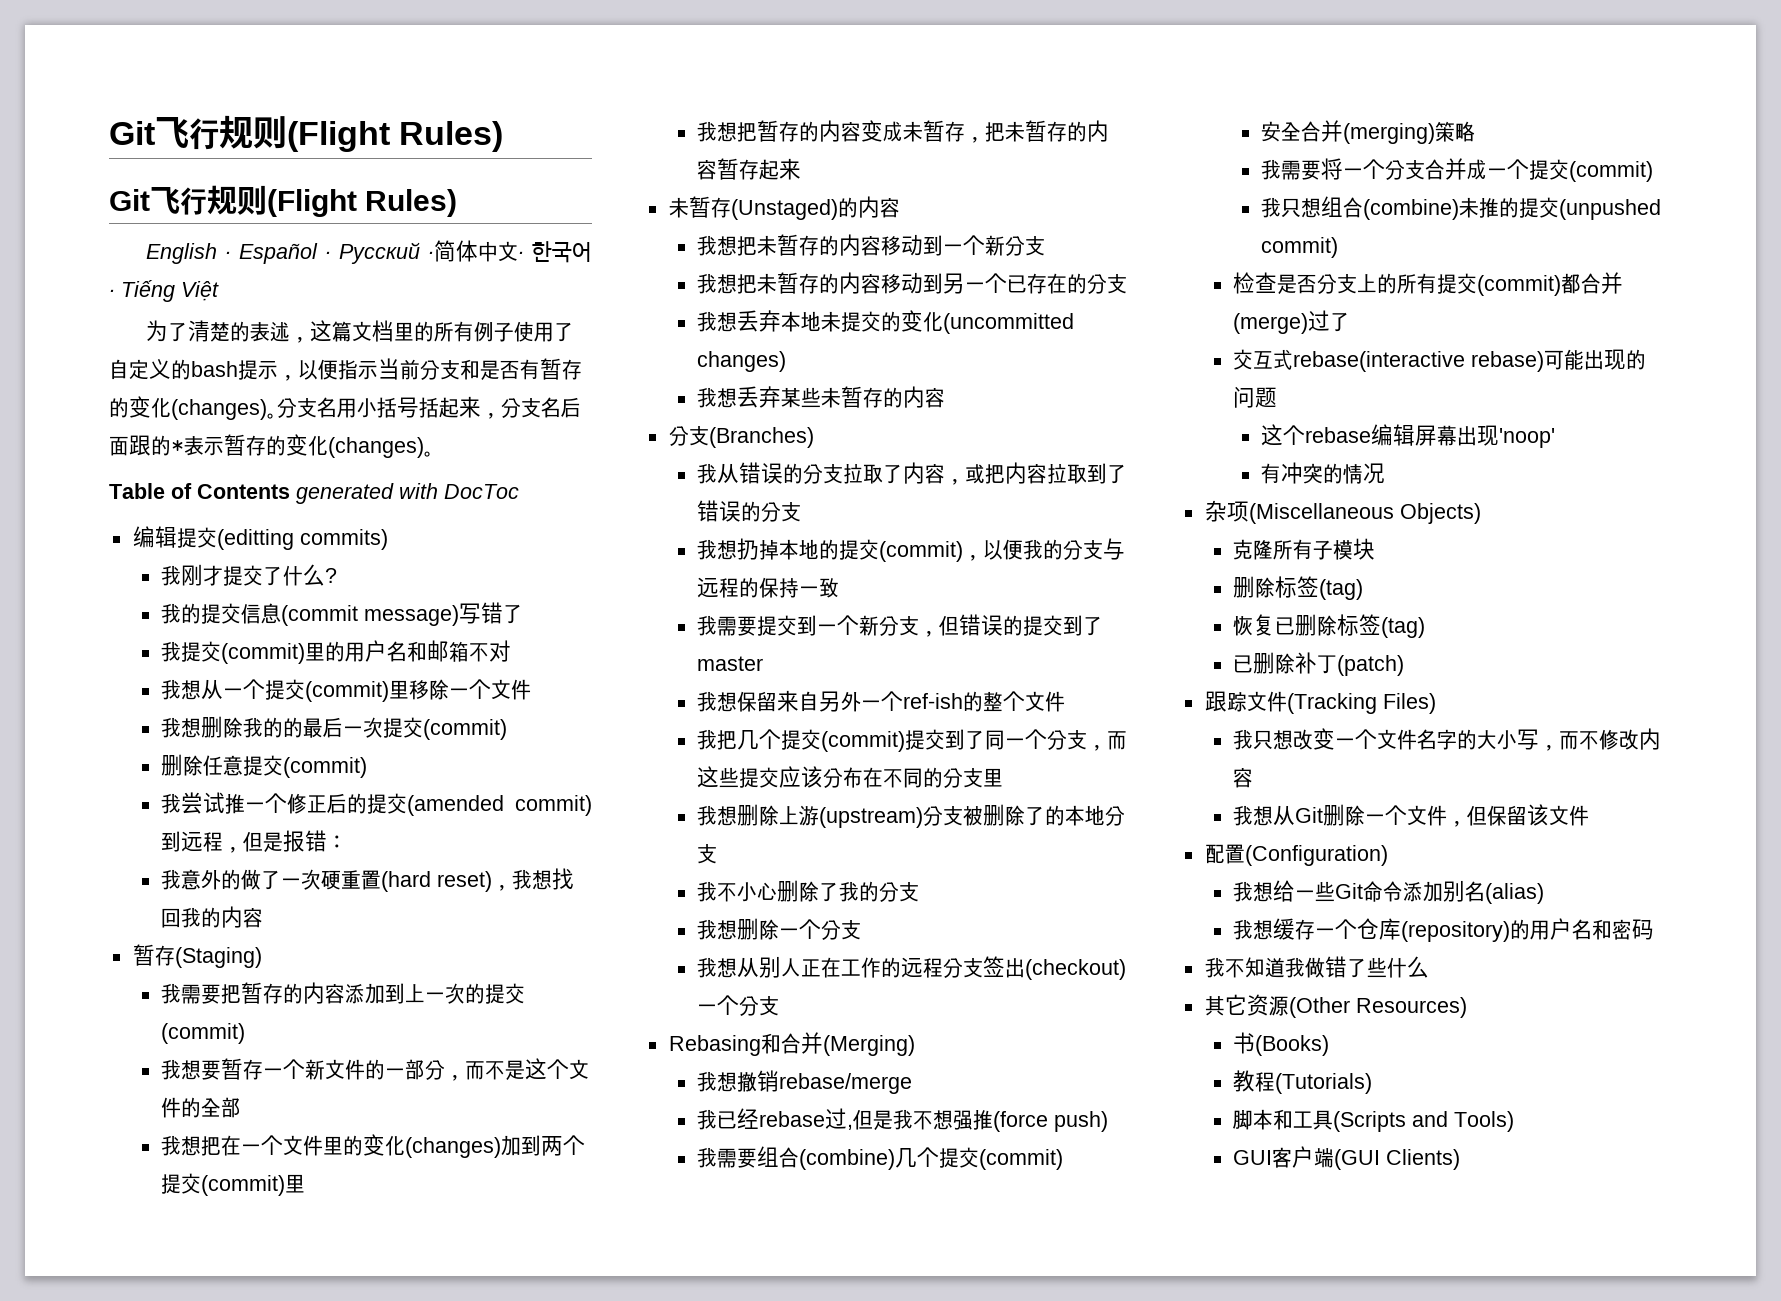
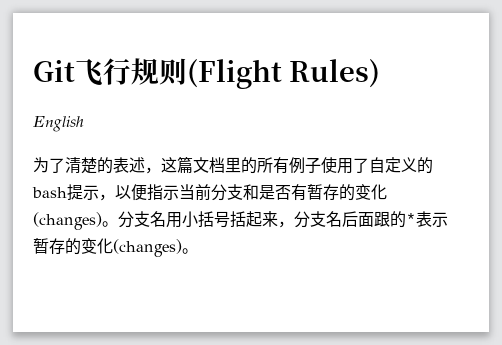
[109,115,504,152] [109,185,458,217] [146,240,592,264] [109,280,219,302] Git飞行规则(Flight Rules) // Git飞行规则(Flight Rules) // English ∙ Español ∙ Русский ∙简体中文∙ 한국어 ∙ Tiếng Việt -> [33,58,381,89] [33,116,84,132] Git飞行规则(Flight Rules) // English
[109,483,519,504] [132,526,388,550] [160,564,337,586] [160,602,523,626] [160,640,511,664] [160,679,531,702] [160,716,507,740] [160,754,367,778] [160,792,592,816] [160,830,347,853] [160,868,574,892] [160,906,263,928] [132,944,262,968] [160,982,525,1004] [160,1023,245,1044] [160,1058,589,1081] [160,1097,241,1118] [160,1134,585,1158] [160,1173,305,1196] [696,120,1109,143] [696,158,801,180] [668,196,900,220] [696,234,1045,256] [696,272,1127,294] [696,310,1074,334] [696,351,786,372] [696,386,945,408] [668,426,814,448] [696,462,1127,485] [696,500,801,522] [696,538,1125,562] [696,577,839,598] [696,614,1103,637] [696,656,763,671] [696,690,1065,712] [696,729,1127,752] [696,766,1003,788] [696,804,1125,828] [696,844,717,864] [696,880,919,902] [696,918,861,940] [696,956,1126,980] [696,995,779,1016] [668,1032,915,1056] [696,1070,912,1094] [696,1108,1108,1132] [696,1146,1063,1170] [1261,120,1476,144] [1261,158,1654,182] [1261,196,1662,220] [1261,237,1339,258] [1232,272,1623,296] [1232,310,1350,334] [1232,349,1646,372] [1232,386,1277,408] [1261,424,1556,448] [1261,462,1386,484] [1204,500,1481,524] [1232,538,1375,560] [1232,576,1363,600] [1232,614,1425,638] [1232,652,1404,676] [1204,691,1436,714] [1232,728,1661,751] [1232,768,1253,788] [1232,804,1589,827] [1204,844,1388,866] [1232,880,1544,904] [1232,918,1654,942] [1204,956,1429,978] [1204,994,1467,1018] [1232,1032,1329,1056] [1232,1070,1372,1094] [1232,1109,1514,1132] [1232,1146,1460,1170] // Table of Contents generated with DocToc // 编辑提交(editting commits) // 我刚才提交了什么? // 我的提交信息(commit message)写错了 // 我提交(commit)里的用户名和邮箱不对 // 我想从一个提交(commit)里移除一个文件 // 我想删除我的的最后一次提交(commit) // 删除任意提交(commit) // 我尝试推一个修正后的提交(amended commit)到远程，但是报错： // 我意外的做了一次硬重置(hard reset)，我想找回我的内容 // 暂存(Staging) // 我需要把暂存的内容添加到上一次的提交(commit) // 我想要暂存一个新文件的一部分，而不是这个文件的全部 // 我想把在一个文件里的变化(changes)加到两个提交(commit)里 // 我想把暂存的内容变成未暂存，把未暂存的内容暂存起来 // 未暂存(Unstaged)的内容 // 我想把未暂存的内容移动到一个新分支 // 我想把未暂存的内容移动到另一个已存在的分支 // 我想丢弃本地未提交的变化(uncommitted changes) // 我想丢弃某些未暂存的内容 // 分支(Branches) // 我从错误的分支拉取了内容，或把内容拉取到了错误的分支 // 我想扔掉本地的提交(commit)，以便我的分支与远程的保持一致 // 我需要提交到一个新分支，但错误的提交到了master // 我想保留来自另外一个ref-ish的整个文件 // 我把几个提交(commit)提交到了同一个分支，而这些提交应该分布在不同的分支里 // 我想删除上游(upstream)分支被删除了的本地分支 // 我不小心删除了我的分支 // 我想删除一个分支 // 我想从别人正在工作的远程分支签出(checkout)一个分支 // Rebasing和合并(Merging) // 我想撤销rebase/merge // 我已经rebase过,但是我不想强推(force push) // 我需要组合(combine)几个提交(commit) // 安全合并(merging)策略 // 我需要将一个分支合并成一个提交(commit) // 我只想组合(combine)未推的提交(unpushed commit) // 检查是否分支上的所有提交(commit)都合并(merge)过了 // 交互式rebase(interactive rebase)可能出现的问题 // 这个rebase编辑屏幕出现'noop' // 有冲突的情况 // 杂项(Miscellaneous Objects) // 克隆所有子模块 // 删除标签(tag) // 恢复已删除标签(tag) // 已删除补丁(patch) // 跟踪文件(Tracking Files) // 我只想改变一个文件名字的大小写，而不修改内容 // 我想从Git删除一个文件，但保留该文件 // 配置(Configuration) // 我想给一些Git命令添加别名(alias) // 我想缓存一个仓库(repository)的用户名和密码 // 我不知道我做错了些什么 // 其它资源(Other Resources) // 书(Books) // 教程(Tutorials) // 脚本和工具(Scripts and Tools) // GUI客户端(GUI Clients) -> (198, 251) none

